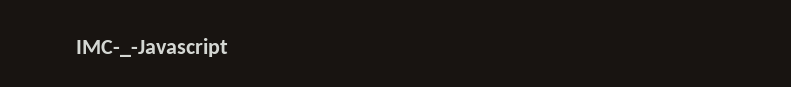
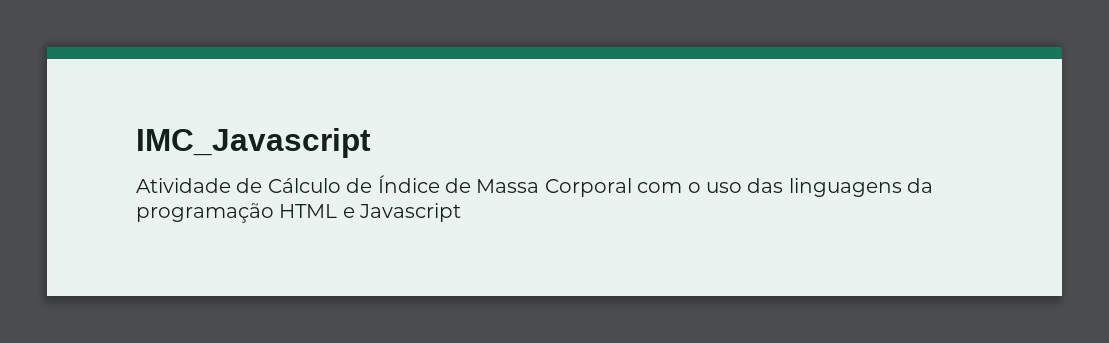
[76,38,228,57] IMC-_-Javascript -> [136,128,371,158] [136,175,934,197] [136,203,462,223] IMC_Javascript // Atividade de Cálculo de Índice de Massa Corporal com o uso das linguagens da programação HTML e Javascript

